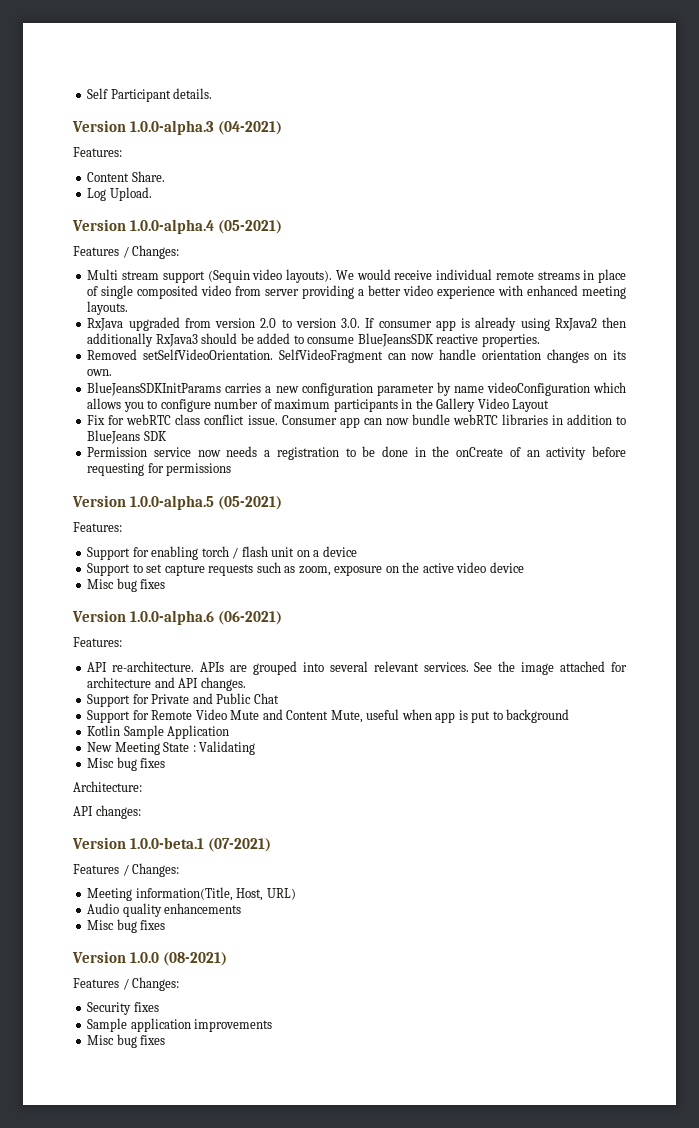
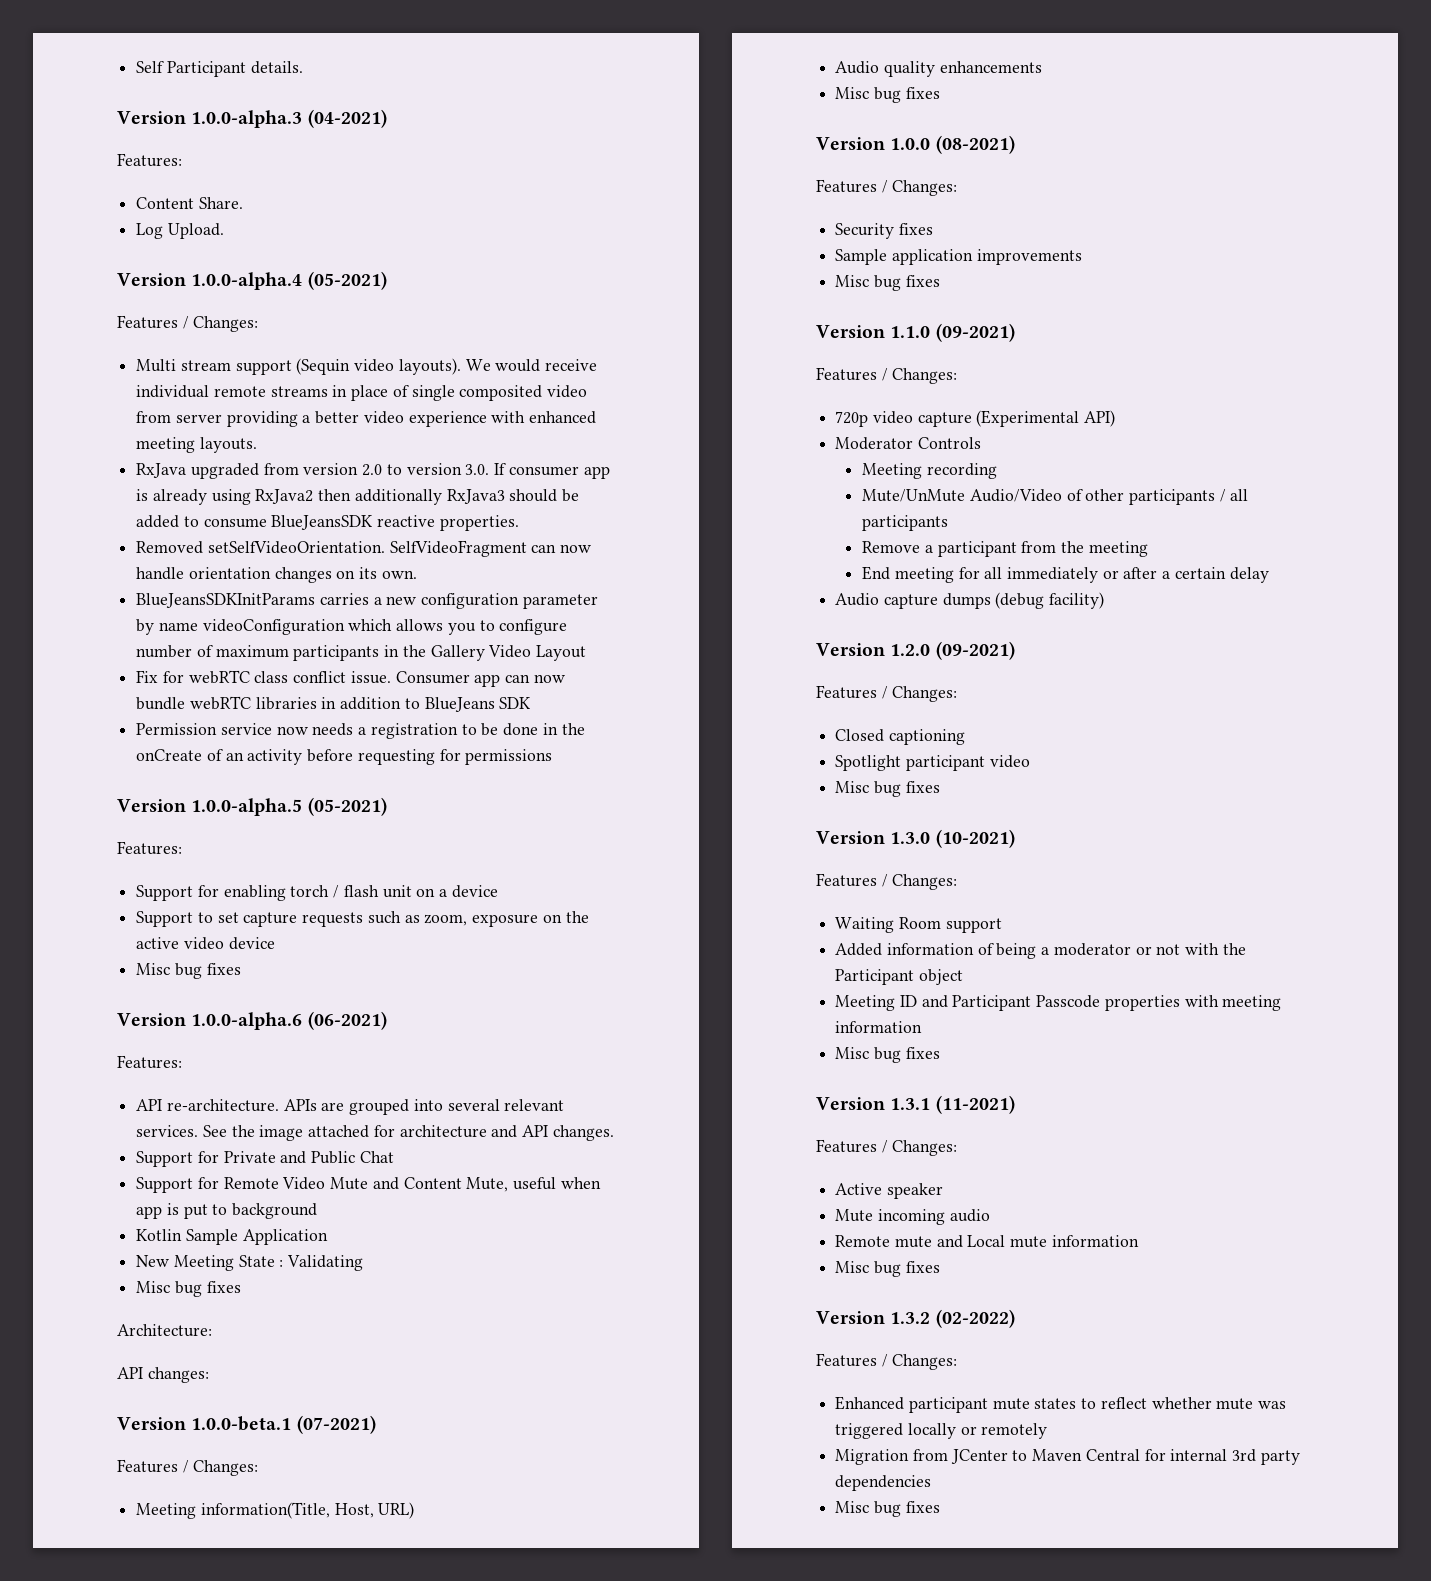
(166, 1040) none -> [816,323,1015,342] [816,367,958,384] [835,410,1116,427] [835,437,981,450] [862,463,997,479] [862,489,1249,505] [862,515,949,531] [862,541,1148,557] [862,566,1269,583] [835,592,1105,609] [816,641,1015,660] [816,685,958,702] [835,729,965,745] [835,755,1030,771] [835,781,940,797] [816,829,1015,848] [816,873,958,890] [835,917,1002,933] [835,943,1246,959] [835,969,963,985] [835,995,1282,1011] [835,1021,923,1033] [835,1047,940,1063] [816,1095,1015,1114] [816,1139,958,1156] [835,1183,943,1199] [835,1209,990,1225] [835,1235,1139,1248] [835,1261,940,1277] [816,1309,1015,1328] [816,1353,958,1370] [835,1396,1287,1413] [835,1423,1048,1439] [835,1449,1300,1465] [835,1475,932,1491] [835,1501,940,1517] // Version 1.1.0 (09-2021) // Features / Changes: // 720p video capture (Experimental API) // Moderator Controls // Meeting recording // Mute/UnMute Audio/Video of other participants / all participants // Remove a participant from the meeting // End meeting for all immediately or after a certain delay // Audio capture dumps (debug facility) // Version 1.2.0 (09-2021) // Features / Changes: // Closed captioning // Spotlight participant video // Misc bug fixes // Version 1.3.0 (10-2021) // Features / Changes: // Waiting Room support // Added information of being a moderator or not with the Participant object // Meeting ID and Participant Passcode properties with meeting information // Misc bug fixes // Version 1.3.1 (11-2021) // Features / Changes: // Active speaker // Mute incoming audio // Remote mute and Local mute information // Misc bug fixes // Version 1.3.2 (02-2022) // Features / Changes: // Enhanced participant mute states to reflect whether mute was triggered locally or remotely // Migration from JCenter to Maven Central for internal 3rd party dependencies // Misc bug fixes

